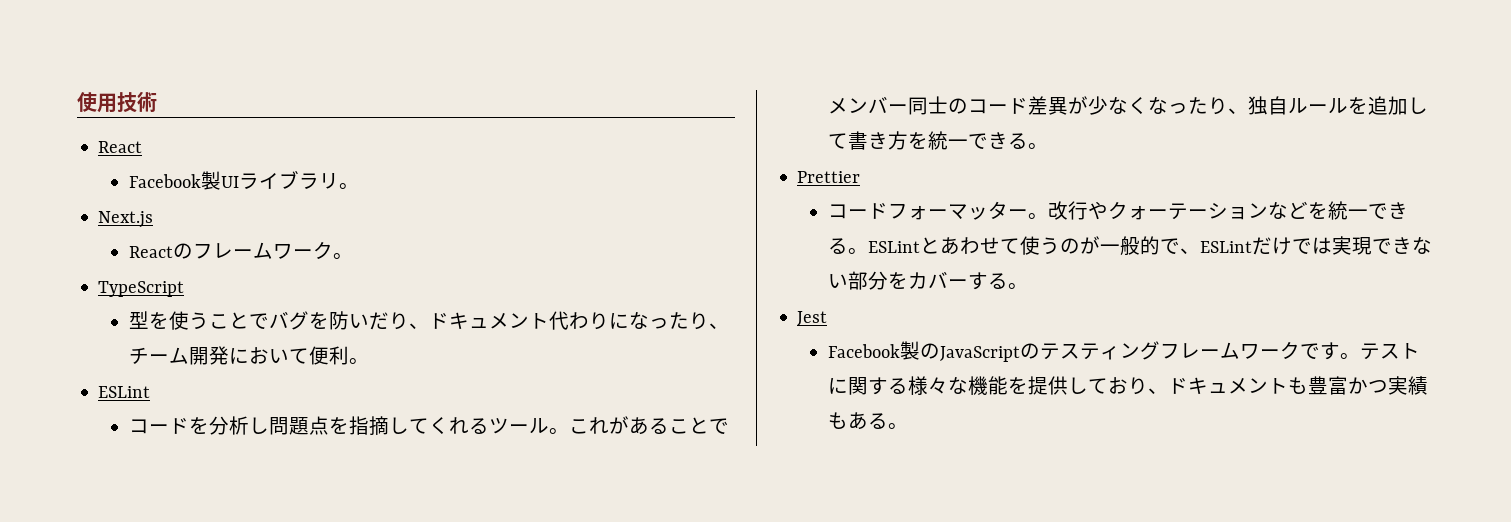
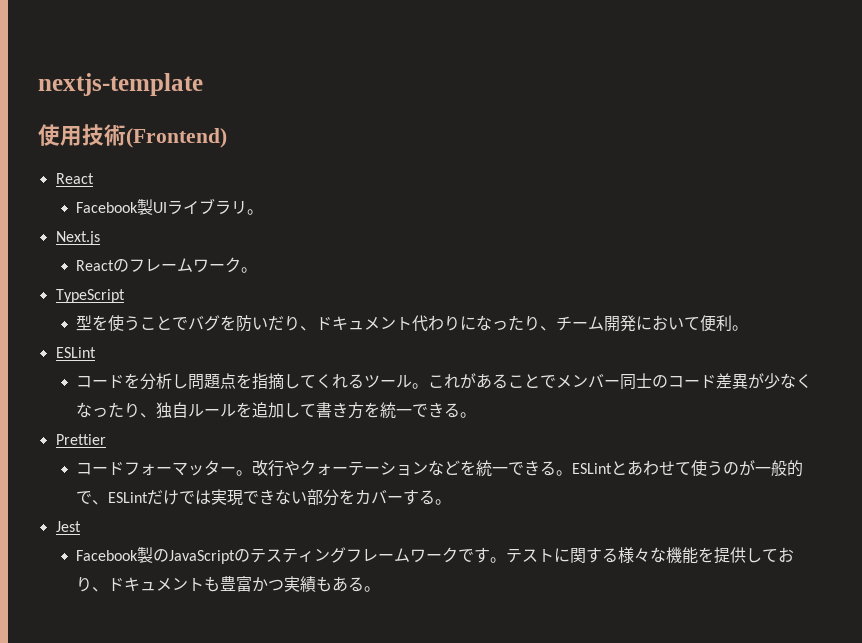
(77, 102) none -> [38,73,203,96] nextjs-template //
(157, 101) none -> [126,128,227,148] (Frontend)

